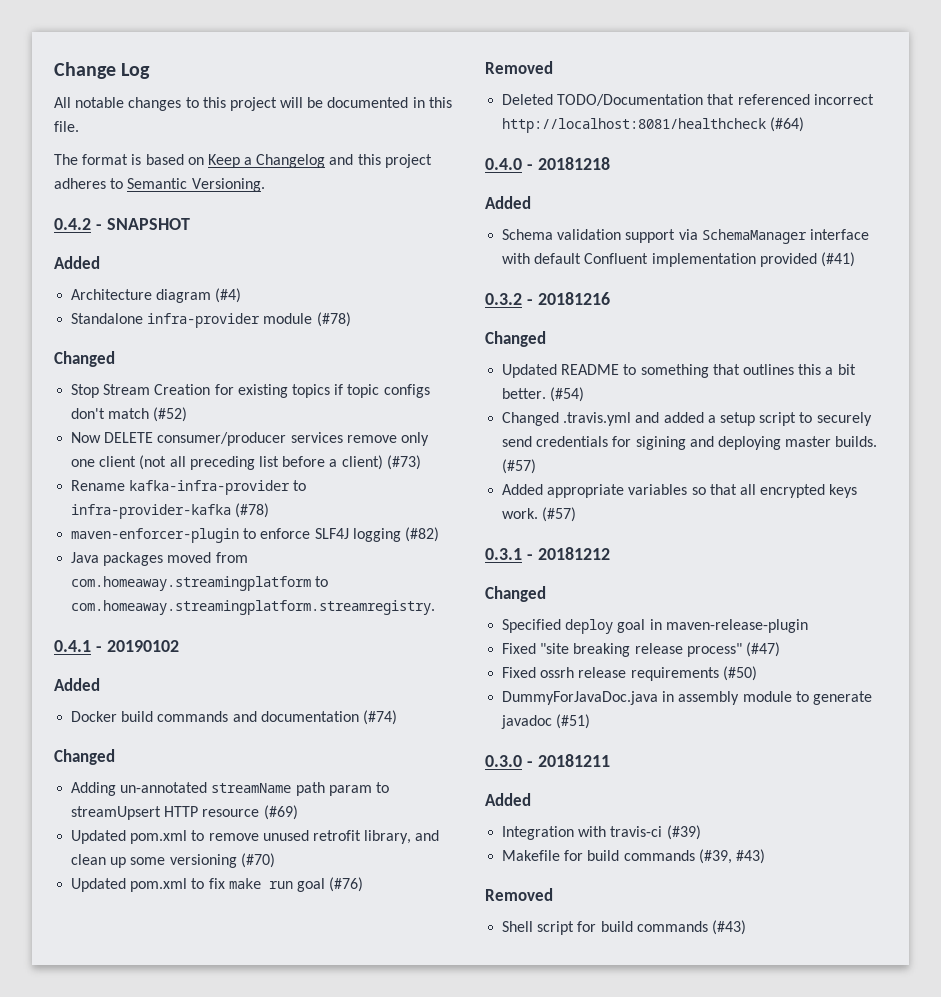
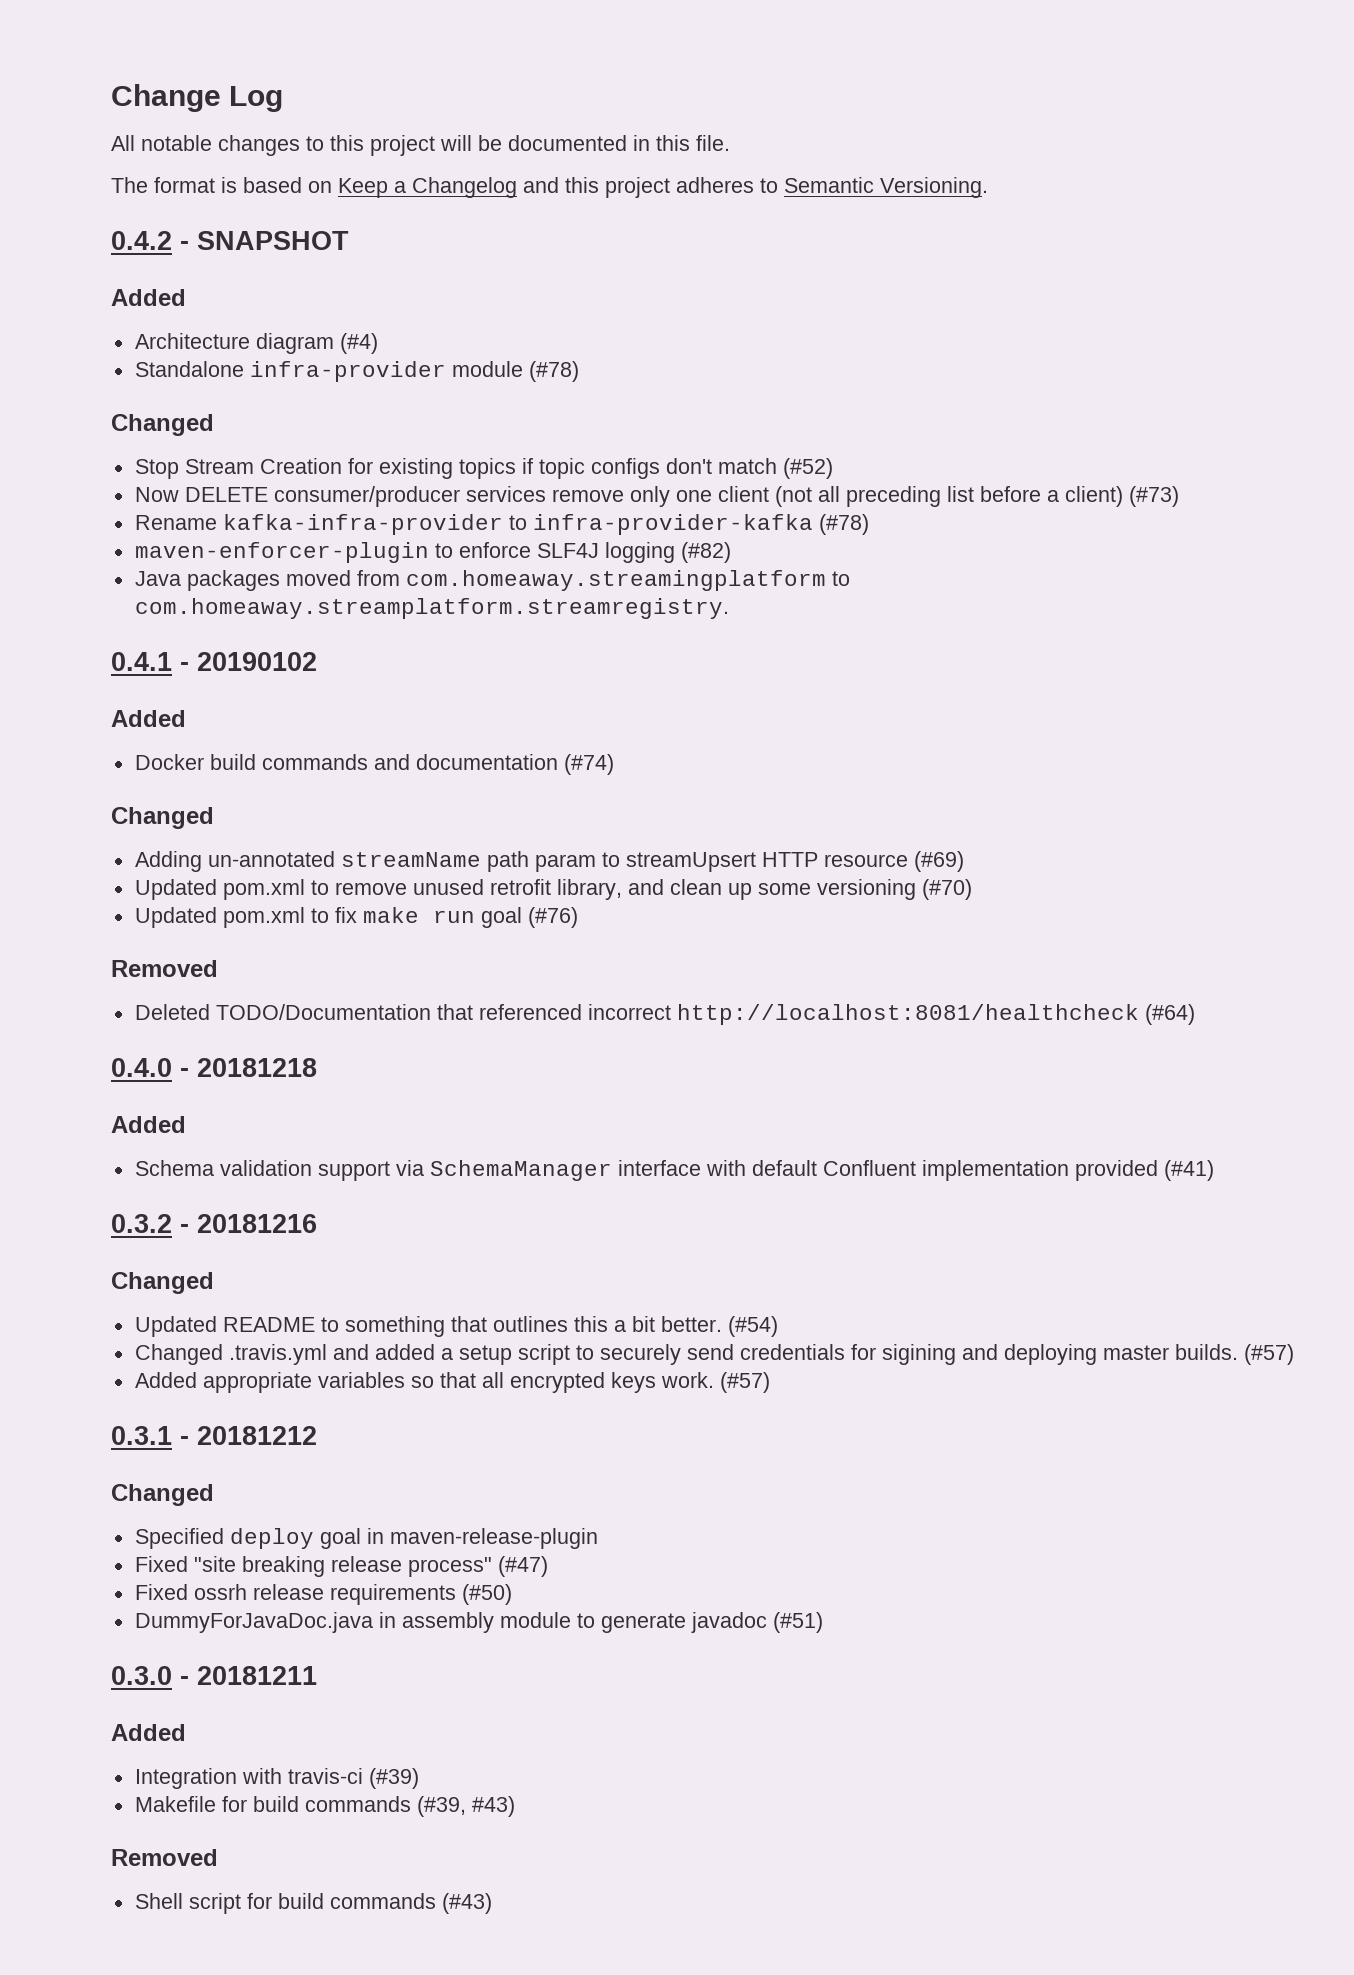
[71,600,436,615] com.homeaway.streamingplatform.streamregistry. -> [134,598,729,619] com.homeaway.streamplatform.streamregistry.

